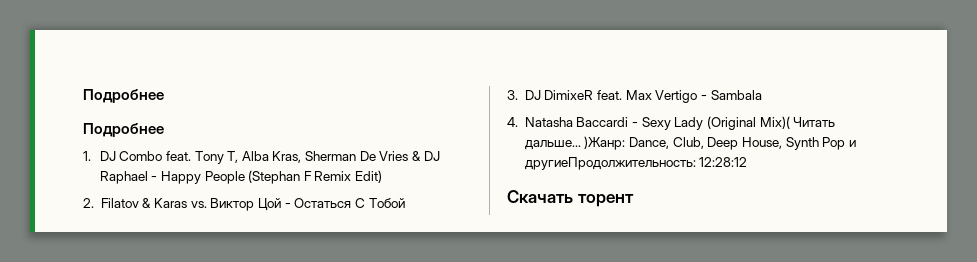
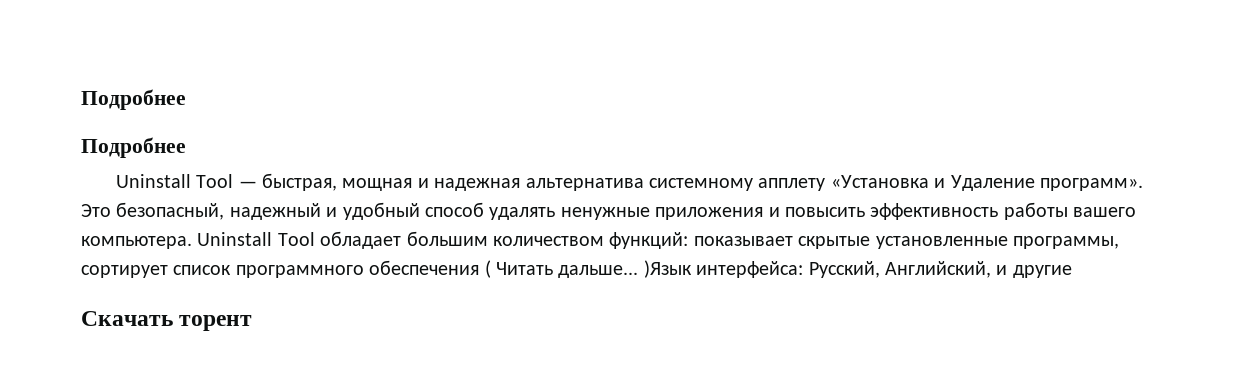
[83,151,440,164] [99,170,383,184] [83,198,405,211] [507,90,762,103] [507,116,836,130] [524,136,856,150] [524,157,748,170] 1. DJ Combo feat. Tony T, Alba Kras, Sherman De Vries & DJ Raphael - Happy People (Stephan F Remix Edit) // 2. Filatov & Karas vs. Виктор Цой - Остаться С Тобой // 3. DJ DimixeR feat. Max Vertigo - Sambala // 4. Natasha Baccardi - Sexy Lady (Original Mix)( Читать дальше... )Жанр: Dance, Club, Deep House, Synth Pop и другиеПродолжительность: 12:28:12 -> [115,173,1144,191] [81,202,1137,220] [81,231,1119,249] [81,260,1072,278] Uninstall Tool — быстрая, мощная и надежная альтернатива системному апплету «Установка и Удаление программ». Это безопасный, надежный и удобный способ удалять ненужные приложения и повысить эффективность работы вашего компьютера. Uninstall Tool обладает большим количеством функций: показывает скрытые установленные программы, сортирует список программного обеспечения ( Читать дальше... )Язык интерфейса: Русский, Английский, и другие

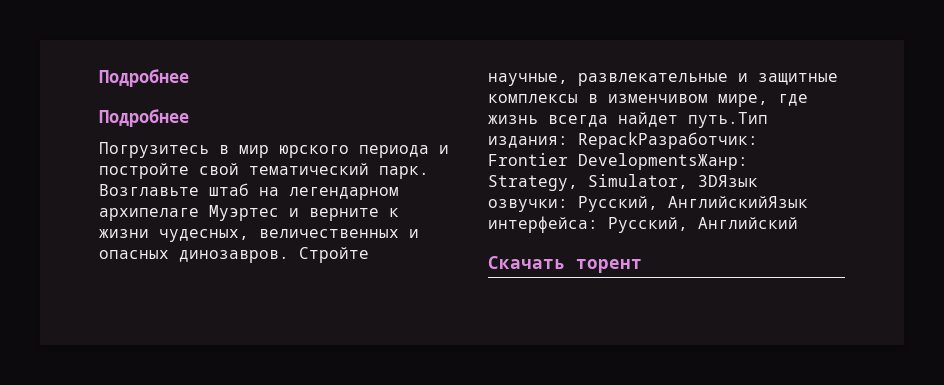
[115,173,1144,191] [81,202,1137,220] [81,231,1119,249] [81,260,1072,278] Uninstall Tool — быстрая, мощная и надежная альтернатива системному апплету «Установка и Удаление программ». Это безопасный, надежный и удобный способ удалять ненужные приложения и повысить эффективность работы вашего компьютера. Uninstall Tool обладает большим количеством функций: показывает скрытые установленные программы, сортирует список программного обеспечения ( Читать дальше... )Язык интерфейса: Русский, Английский, и другие -> [99,142,449,158] [99,163,429,179] [99,183,399,200] [99,205,399,221] [99,229,419,242] [99,247,369,263] [488,73,838,86] [488,94,808,107] [488,112,768,128] [488,132,758,149] [488,153,748,170] [488,174,758,191] [488,196,808,212] [488,216,798,233] Погрузитесь в мир юрского периода и постройте свой тематический парк. Возглавьте штаб на легендарном архипелаге Муэртес и верните к жизни чудесных, величественных и опасных динозавров. Стройте научные, развлекательные и защитные комплексы в изменчивом мире, где жизнь всегда найдет путь.Тип издания: RepackРазработчик: Frontier DevelopmentsЖанр: Strategy, Simulator, 3DЯзык озвучки: Русский, АнглийскийЯзык интерфейса: Русский, Английский

